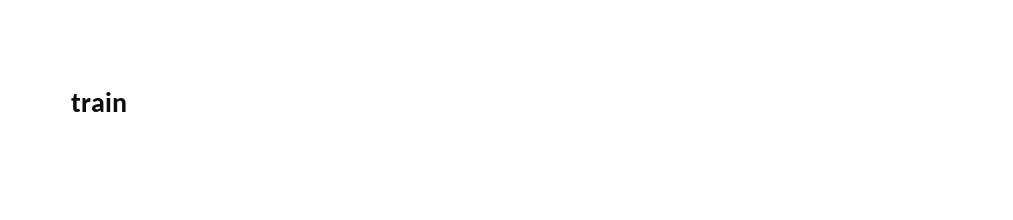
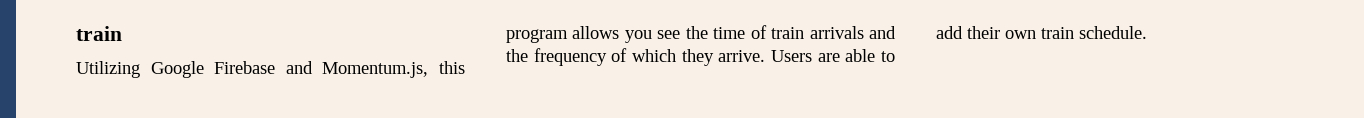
[71,92,127,112] train -> [76,26,122,41] [76,61,465,78] [506,25,897,43] [506,48,895,66] [936,26,1147,39] train // Utilizing Google Firebase and Momentum.js, this program allows you see the time of train arrivals and the frequency of which they arrive. Users are able to add their own train schedule.

